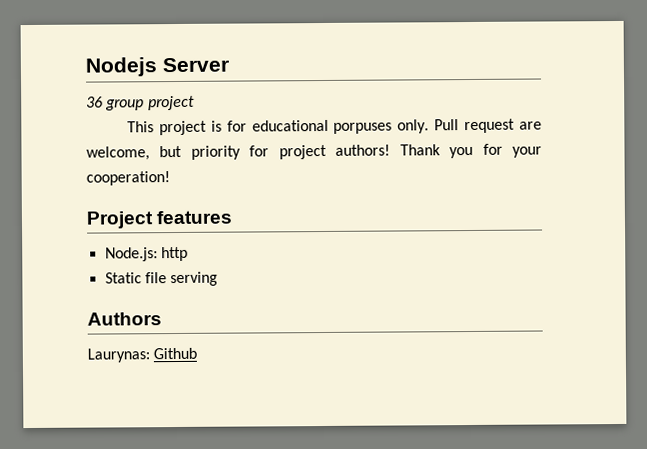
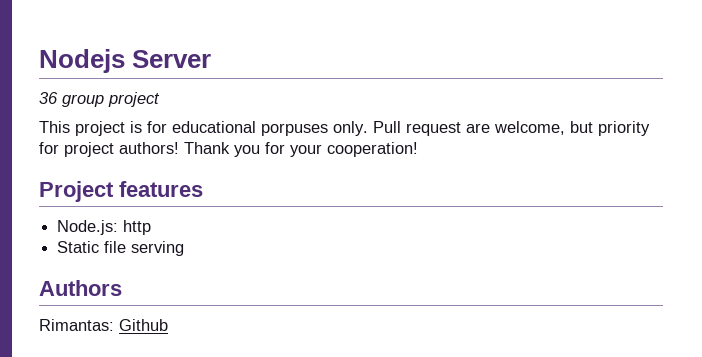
[87,348,150,363] Laurynas: -> [39,319,114,331] Rimantas:

